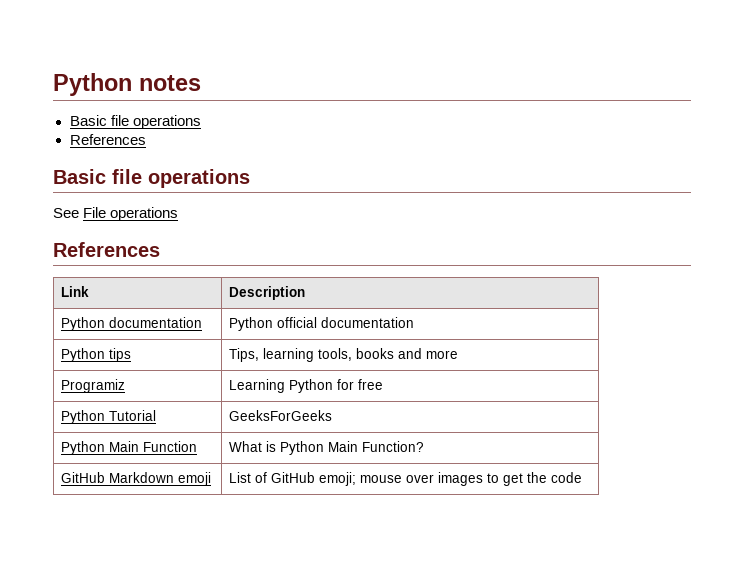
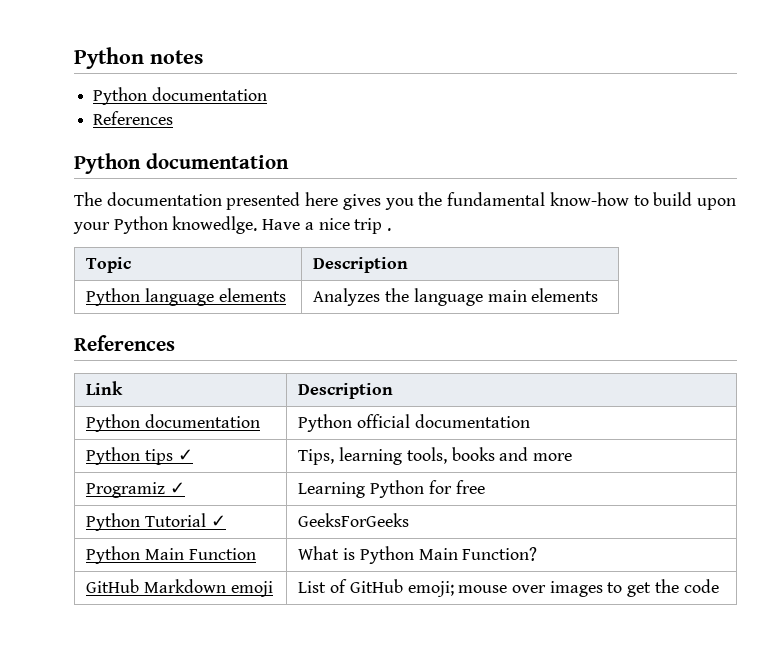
[69,115,201,129] [69,134,146,145] [53,169,250,188] [53,207,179,221] Basic file operations // References // Basic file operations // See File operations -> [93,87,267,105] [93,111,174,125] [74,153,289,174] [74,192,736,210] [73,216,392,234] [86,257,132,273] [313,257,409,273] [86,288,286,306] [313,288,599,306] Python documentation // References // Python documentation // The documentation presented here gives you the fundamental know-how to build upon your Python knowedlge. Have a nice trip . // Topic | Description // Python language elements | Analyzes the language main elements
(132, 355) none -> [177,449,193,461] ✓
(126, 386) none -> [170,482,186,494] ✓
(157, 415) none -> [210,515,226,527] ✓

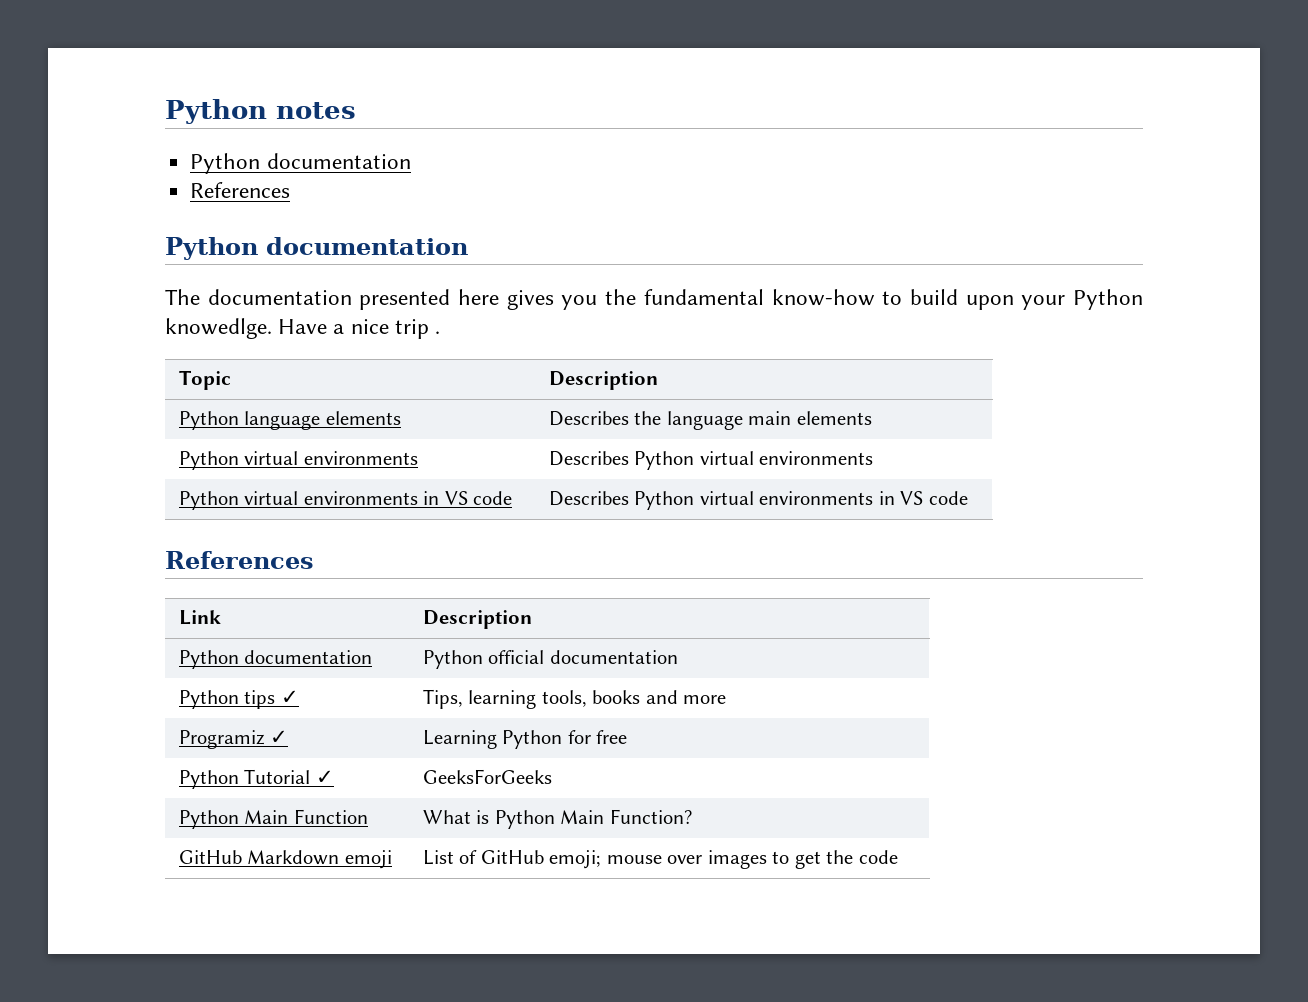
[313,288,381,306] Analyzes -> [548,411,629,426] Describes
(599, 295) none -> [178,451,418,470] [548,451,874,470] [178,491,513,510] [548,491,968,510] // Python virtual environments | Describes Python virtual environments // Python virtual environments in VS code | Describes Python virtual environments in VS code

